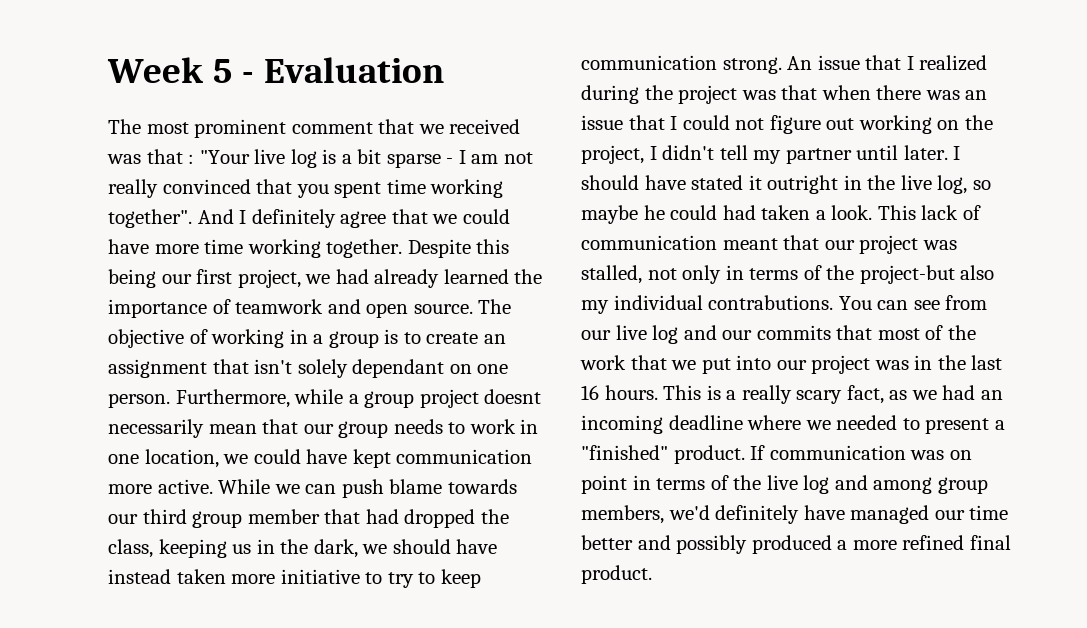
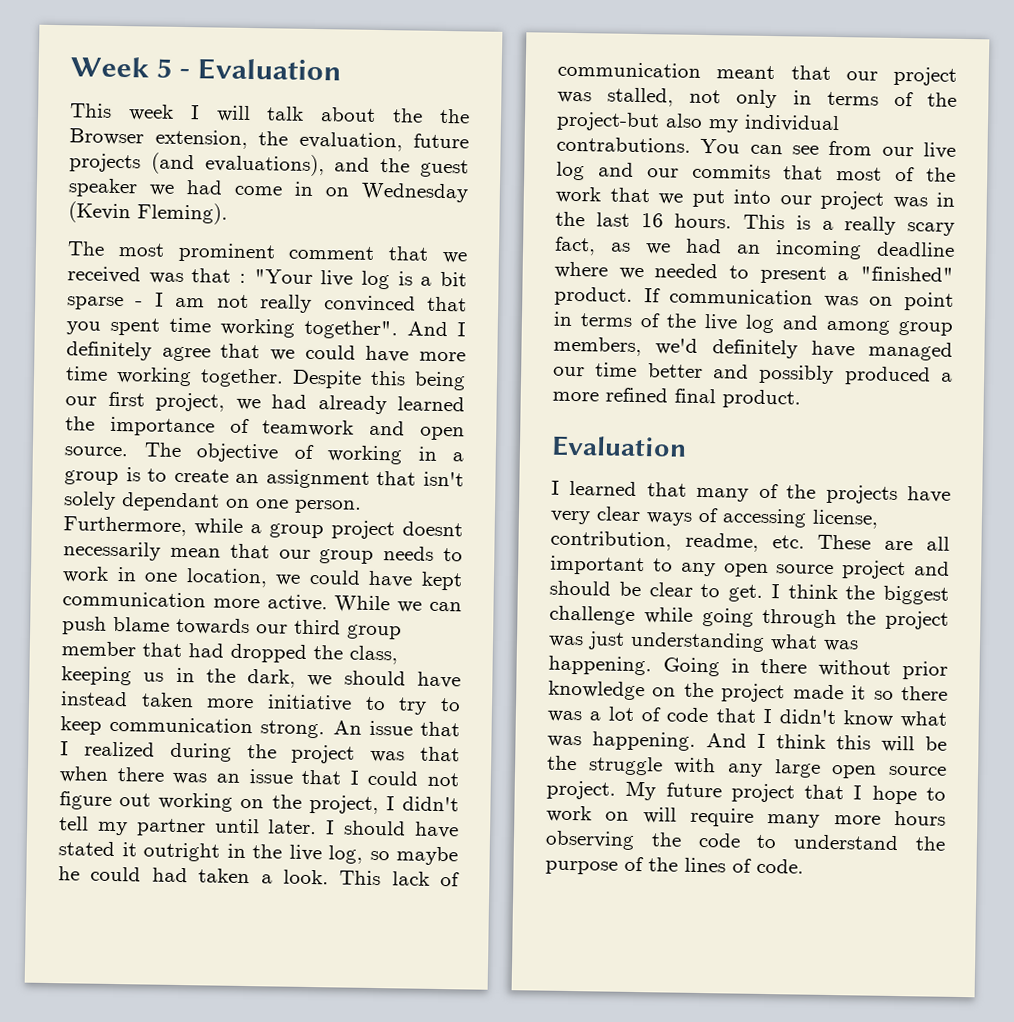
(444, 70) none -> [69,103,470,124] [69,128,469,152] [69,152,469,178] [68,178,469,203] [68,201,228,225] // This week I will talk about the the Browser extension, the evaluation, future projects (and evaluations), and the guest speaker we had come in on Wednesday (Kevin Fleming).
(652, 574) none -> [551,435,688,458] [551,480,951,504] [550,506,879,529] [550,530,950,552] [550,555,950,580] [549,580,949,605] [549,605,949,630] [548,631,859,652] [548,655,948,680] [548,680,948,703] [547,706,947,728] [547,731,947,753] [547,755,947,779] [546,780,946,805] [546,805,946,828] [545,830,946,851] [545,856,804,875] // Evaluation // I learned that many of the projects have very clear ways of accessing license, contribution, readme, etc. These are all important to any open source project and should be clear to get. I think the biggest challenge while going through the project was just understanding what was happening. Going in there without prior knowledge on the project made it so there was a lot of code that I didn't know what was happening. And I think this will be the struggle with any large open source project. My future project that I hope to work on will require many more hours observing the code to understand the purpose of the lines of code.

